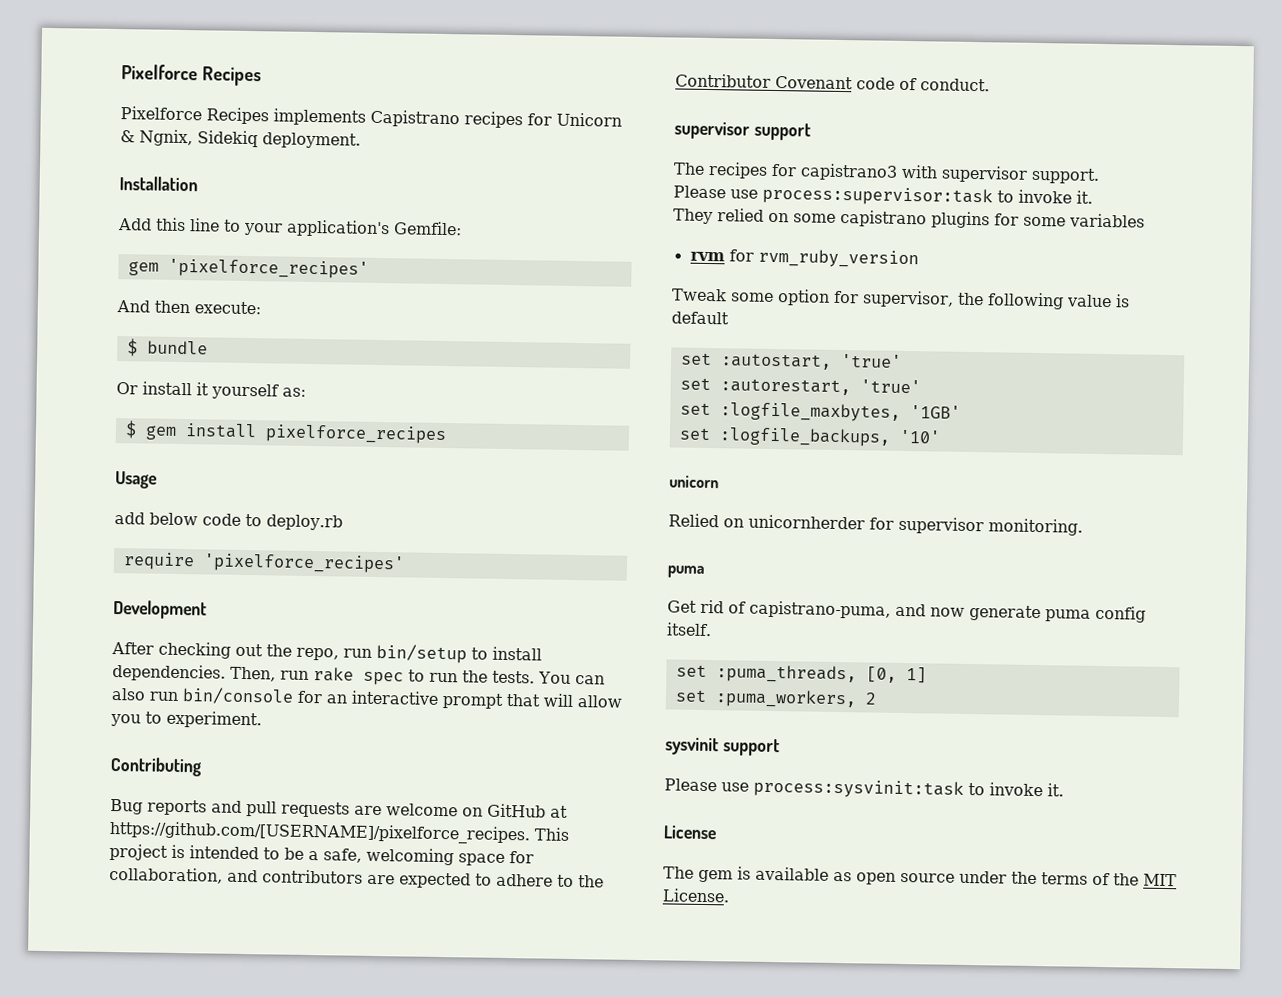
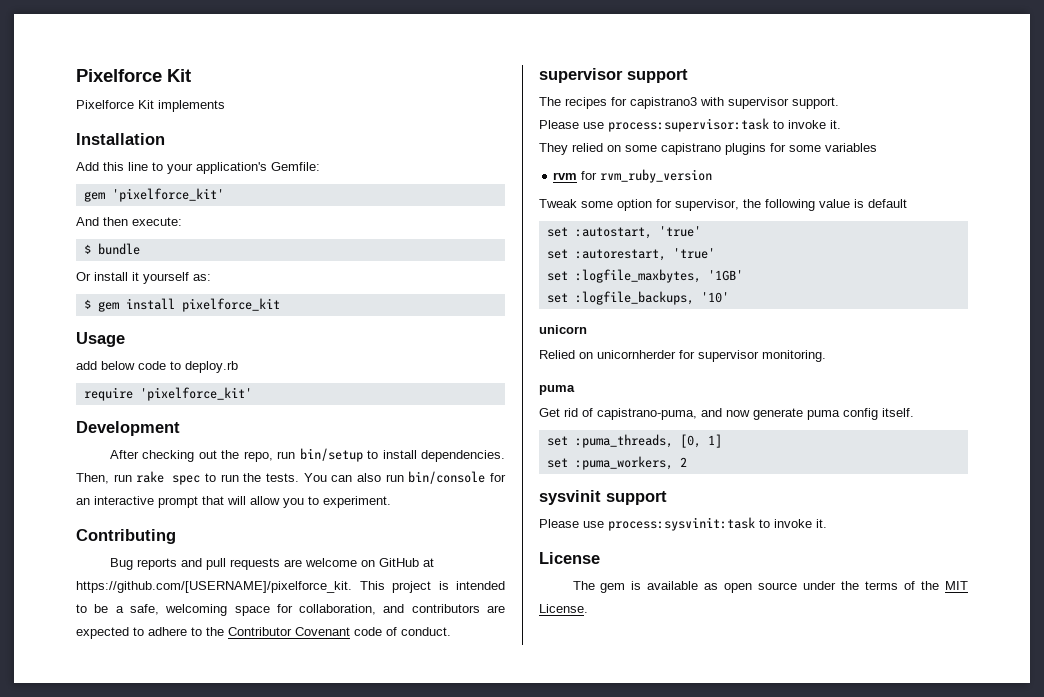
[121,64,262,87] [120,106,269,125] Pixelforce Recipes // Pixelforce Recipes -> [76,69,191,82] [76,100,154,109] Pixelforce Kit // Pixelforce Kit
[370,109,622,129] [120,129,361,149] Capistrano recipes for Unicorn & Ngnix, Sidekiq deployment. -> (225, 106) none
[167,258,369,279] 'pixelforce_recipes' -> [111,188,224,202] 'pixelforce_kit'
[264,424,447,445] pixelforce_recipes -> [181,298,280,312] pixelforce_kit
[202,553,405,574] 'pixelforce_recipes' -> [139,387,252,401] 'pixelforce_kit'
[109,820,530,845] https://github.com/[USERNAME]/pixelforce_recipes. -> [76,581,352,593] https://github.com/[USERNAME]/pixelforce_kit.

